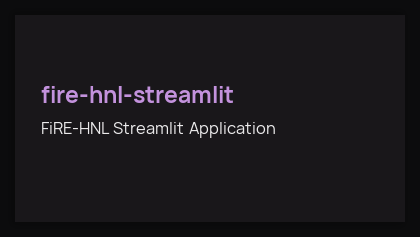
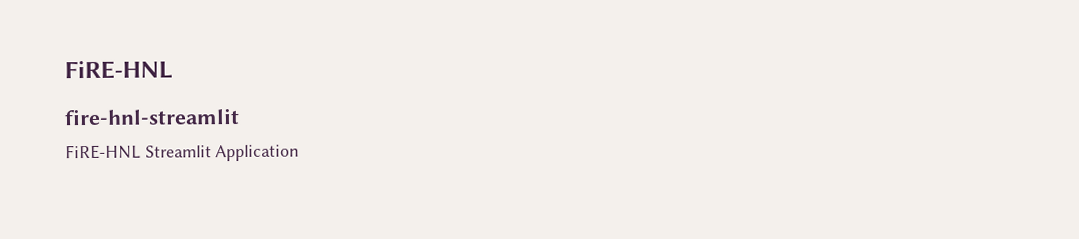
(41, 94) none -> [64,60,173,80] FiRE-HNL //

